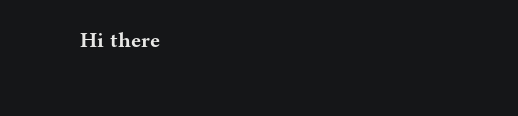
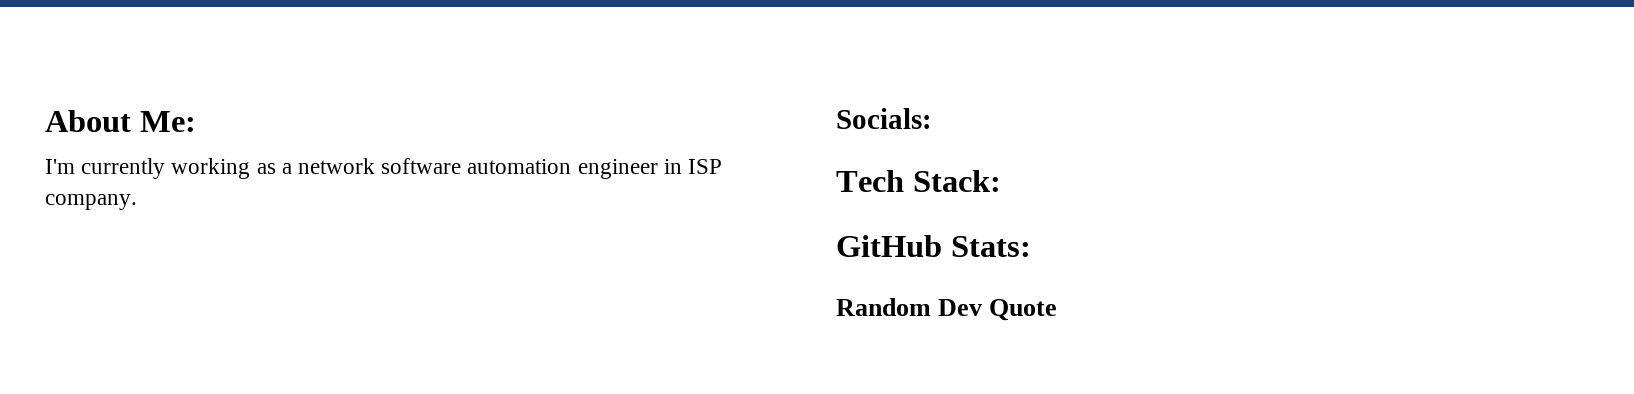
[80,32,160,47] Hi there -> [45,110,196,132] [45,158,723,179] [45,194,137,210] [836,108,932,129] [836,170,1001,192] [836,235,1031,257] [836,298,1058,321] About Me: // I'm currently working as a network software automation engineer in ISP company. // Socials: // Tech Stack: // GitHub Stats: // Random Dev Quote

